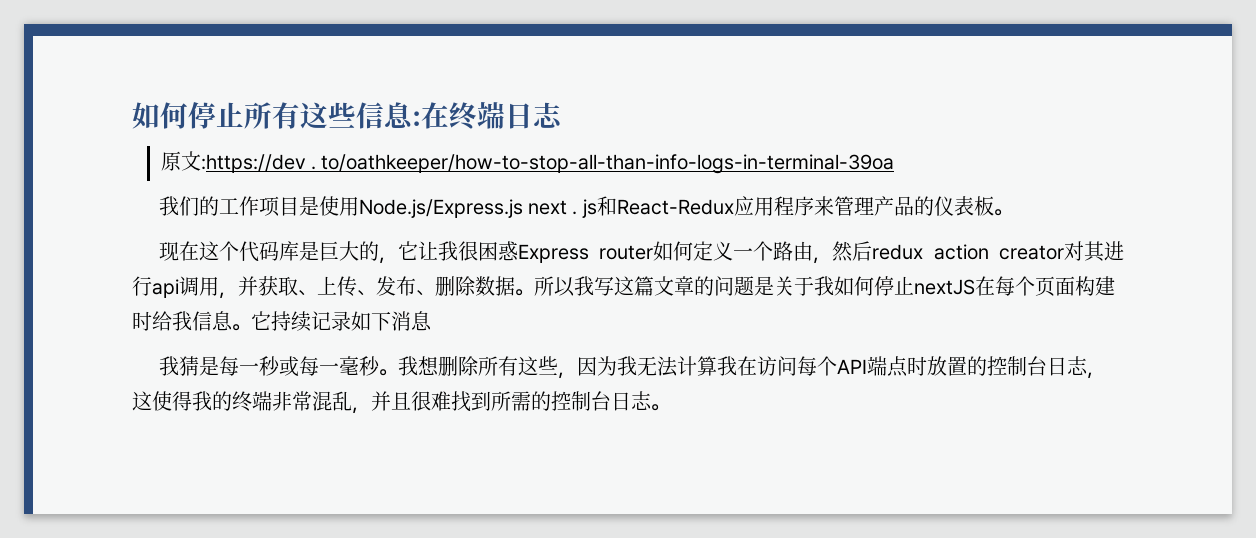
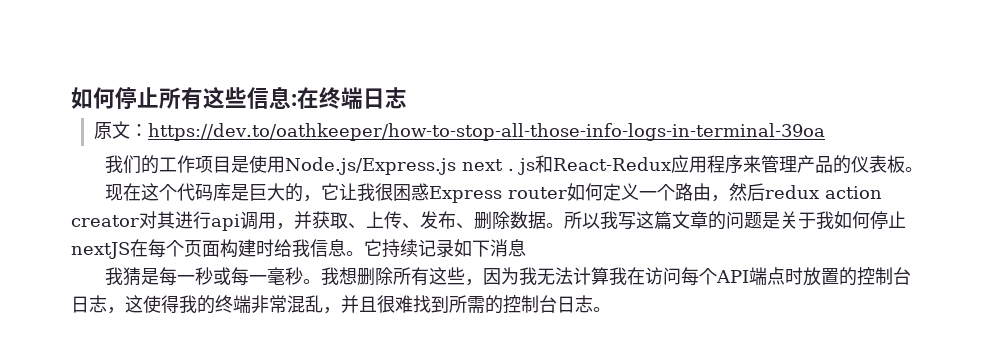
[200,154,895,174] :https://dev . to/oathkeeper/how-to-stop-all-than-info-logs-in-terminal-39oa -> [129,123,825,141] ：https://dev.to/oathkeeper/how-to-stop-all-those-info-logs-in-terminal-39oa

